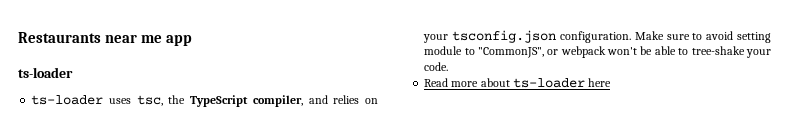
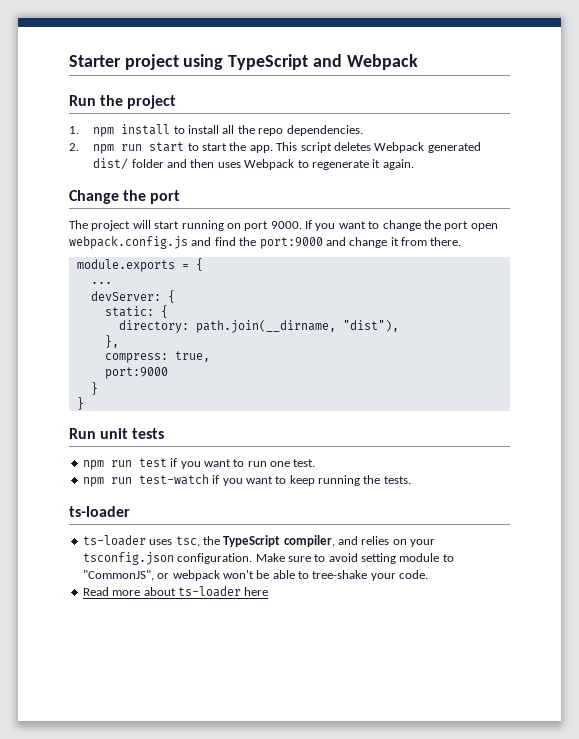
[18,32,193,46] Restaurants near me app -> [69,54,418,70] [69,95,177,109] [69,124,363,137] [69,142,481,154] [93,158,414,170] [69,190,181,204] [69,220,498,231] [69,236,462,249] [76,258,203,272] [90,281,112,284] [90,290,175,303] [104,305,168,318] [118,320,399,333] [104,335,119,348] [104,351,210,363] [104,367,168,379] [90,382,98,395] [76,397,84,410] [69,428,165,439] [82,458,316,470] [82,474,411,487] Starter project using TypeScript and Webpack // Run the project // 1. npm install to install all the repo dependencies. // 2. npm run start to start the app. This script deletes Webpack generated dist/ folder and then uses Webpack to regenerate it again. // Change the port // The project will start running on port 9000. If you want to change the port open webpack.config.js and find the port:9000 and change it from there. // module.exports = { // ... // devServer: { // static: { // directory: path.join(__dirname, "dist"), // }, // compress: true, // port:9000 // } // } // Run unit tests // npm run test if you want to run one test. // npm run test-watch if you want to keep running the tests.

